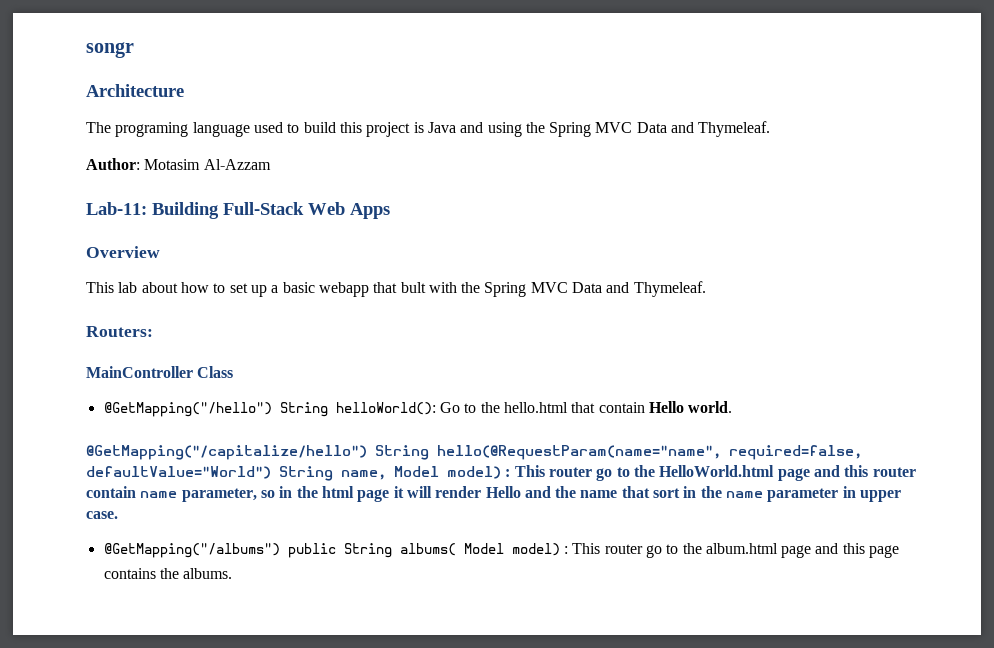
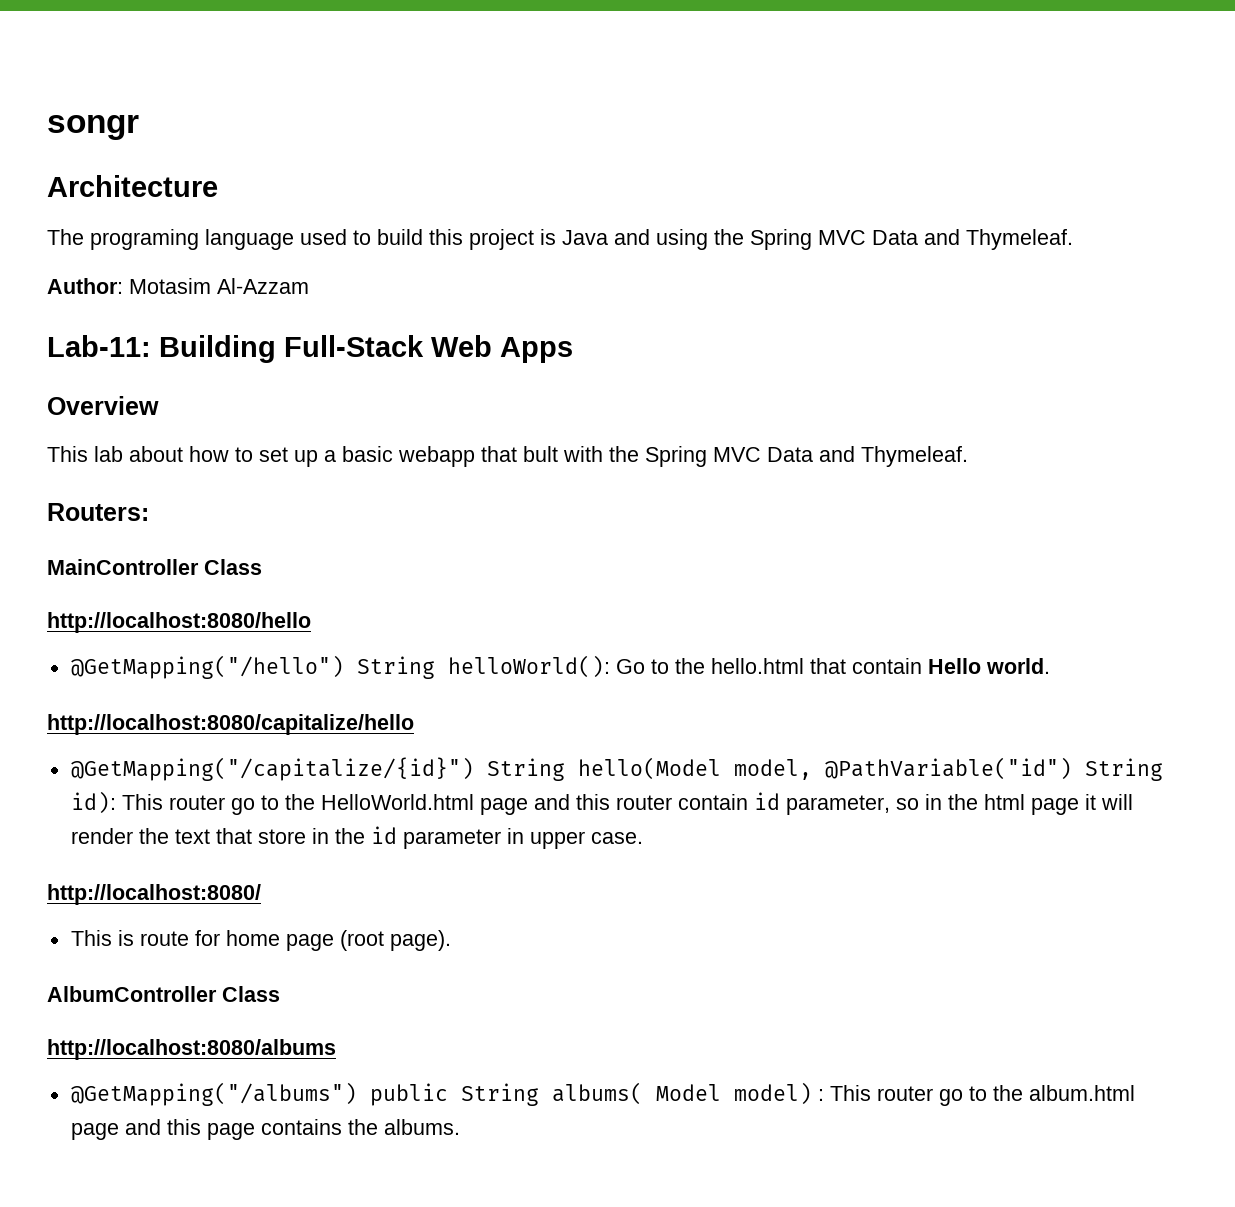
(234, 372) none -> [47,612,311,633] // http://localhost:8080/hello
[86,445,862,460] [86,466,511,481] @GetMapping("/capitalize/hello") String hello(@RequestParam(name="name", required=false, defaultValue="World") String name, Model model) : -> [47,714,414,735] [70,757,1163,781] [70,791,116,814] http://localhost:8080/capitalize/hello // @GetMapping("/capitalize/{id}") String hello(Model model, @PathVariable("id") String id):
[140,491,178,498] name -> [753,792,780,810] id
[485,486,764,498] Hello and the name that sort in the name -> [138,826,397,844] the text that store in the id
(118, 515) none -> [47,884,261,905] [70,930,451,951] [47,986,280,1002] [47,1039,336,1060] // http://localhost:8080/ // This is route for home page (root page). // AlbumController Class // http://localhost:8080/albums

